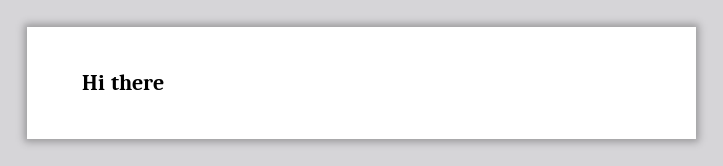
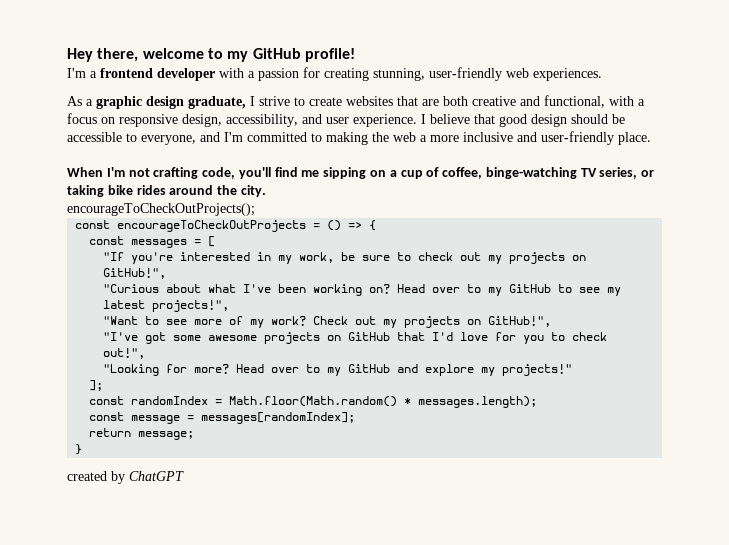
[82,74,164,90] Hi there -> [67,48,355,62] [67,67,602,81] [67,95,645,109] [67,113,625,127] [67,131,651,145] [67,167,655,179] [67,185,266,197] [67,203,255,216] [75,220,377,232] [89,236,216,248] [103,252,587,264] [103,268,167,279] [103,284,622,296] [103,300,230,312] [103,316,552,328] [103,332,608,344] [103,348,146,359] [103,364,573,376] [89,380,104,391] [89,396,538,408] [89,412,356,424] [89,428,195,440] [75,444,83,455] [67,471,184,484] Hey there, welcome to my GitHub profile! // I'm a frontend developer with a passion for creating stunning, user-friendly web experiences. // As a graphic design graduate, I strive to create websites that are both creative and functional, with a focus on responsive design, accessibility, and user experience. I believe that good design should be accessible to everyone, and I'm committed to making the web a more inclusive and user-friendly place. // When I'm not crafting code, you'll find me sipping on a cup of coffee, binge-watching TV series, or taking bike rides around the city. // encourageToCheckOutProjects(); // const encourageToCheckOutProjects = () => { // const messages = [ // "If you're interested in my work, be sure to check out my projects on GitHub!", // "Curious about what I've been working on? Head over to my GitHub to see my latest projects!", // "Want to see more of my work? Check out my projects on GitHub!", // "I've got some awesome projects on GitHub that I'd love for you to check out!", // "Looking for more? Head over to my GitHub and explore my projects!" // ]; // const randomIndex = Math.floor(Math.random() * messages.length); // const message = messages[randomIndex]; // return message; // } // created by ChatGPT

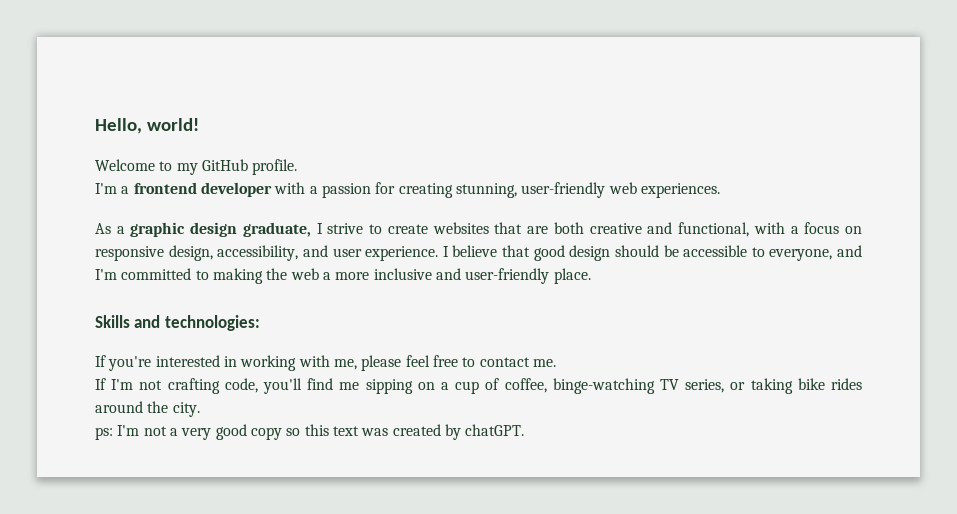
[67,48,355,62] Hey there, welcome to my GitHub profile! -> [95,118,199,134] [95,159,298,175] Hello, world! // Welcome to my GitHub profile.
[67,167,103,177] When -> [95,315,260,331] [95,355,556,371] [95,378,106,390] Skills and technologies: // If you're interested in working with me, please feel free to contact me. // If
[67,203,255,216] [75,220,377,232] [89,236,216,248] [103,252,587,264] [103,268,167,279] [103,284,622,296] [103,300,230,312] [103,316,552,328] [103,332,608,344] [103,348,146,359] [103,364,573,376] [89,380,104,391] [89,396,538,408] [89,412,356,424] [89,428,195,440] [75,444,83,455] encourageToCheckOutProjects(); // const encourageToCheckOutProjects = () => { // const messages = [ // "If you're interested in my work, be sure to check out my projects on GitHub!", // "Curious about what I've been working on? Head over to my GitHub to see my latest projects!", // "Want to see more of my work? Check out my projects on GitHub!", // "I've got some awesome projects on GitHub that I'd love for you to check out!", // "Looking for more? Head over to my GitHub and explore my projects!" // ]; // const randomIndex = Math.floor(Math.random() * messages.length); // const message = messages[randomIndex]; // return message; // } // -> [95,424,389,440] ps: I'm not a very good copy so this text was
[129,471,184,481] ChatGPT -> [465,424,525,436] chatGPT.

